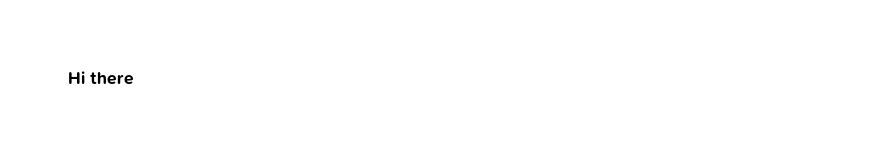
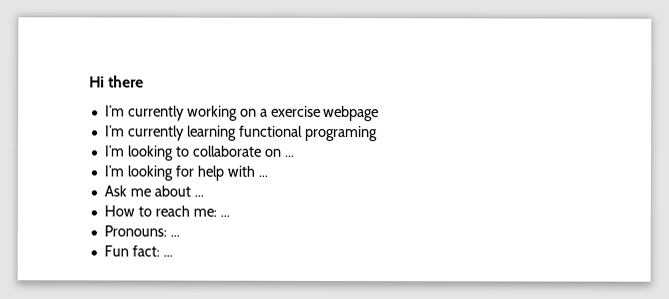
(134, 78) none -> [104,105,380,122] [104,125,378,142] [103,145,294,161] [103,165,268,181] [103,185,204,197] [103,205,230,217] [103,225,180,237] [103,245,173,257] // I’m currently working on a exercise webpage // I’m currently learning functional programing // I’m looking to collaborate on ... // I’m looking for help with ... // Ask me about ... // How to reach me: ... // Pronouns: ... // Fun fact: ...

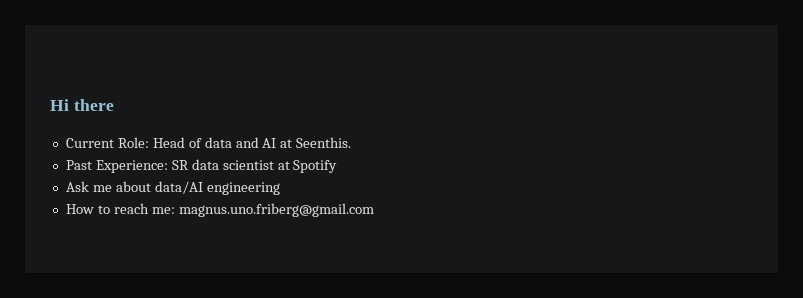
[104,105,380,122] [104,125,378,142] [103,145,294,161] [103,165,268,181] I’m currently working on a exercise webpage // I’m currently learning functional programing // I’m looking to collaborate on ... // I’m looking for help with ... -> [65,137,352,148] [65,159,338,173] Current Role: Head of data and AI at Seenthis. // Past Experience: SR data scientist at Spotify
[193,194,204,197] ... -> [154,181,280,195] data/AI engineering
[219,214,230,217] [103,225,180,237] [103,245,173,257] ... // Pronouns: ... // Fun fact: ... -> [178,203,374,217] magnus.uno.friberg@gmail.com

